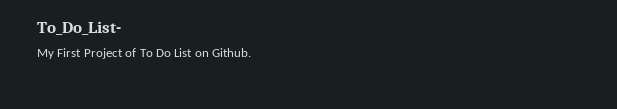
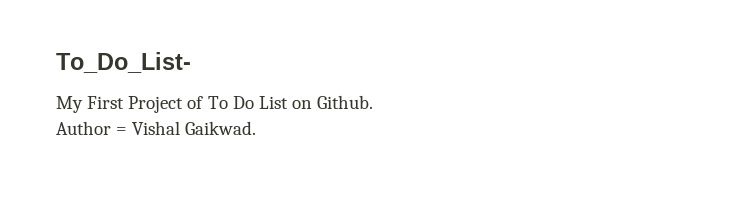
(251, 52) none -> [56,121,257,135] // Author = Vishal Gaikwad.

